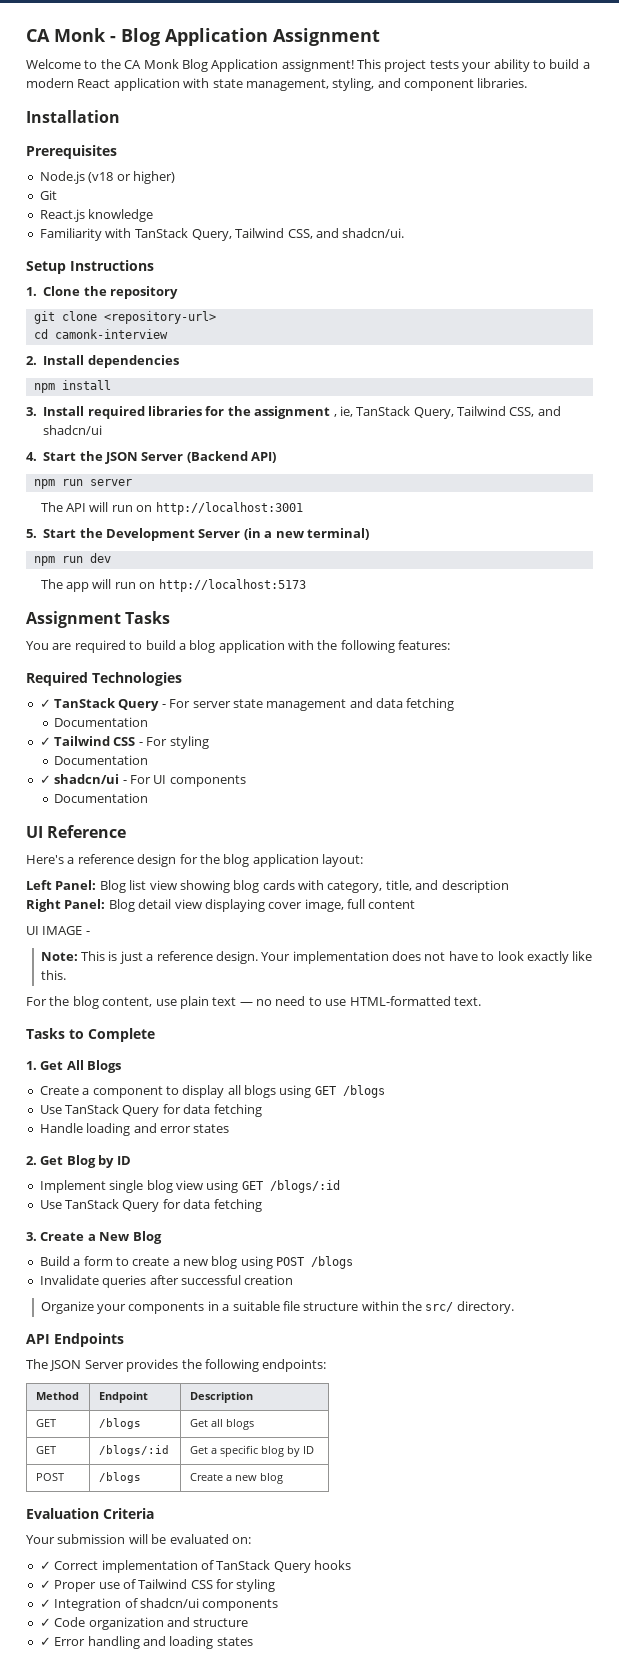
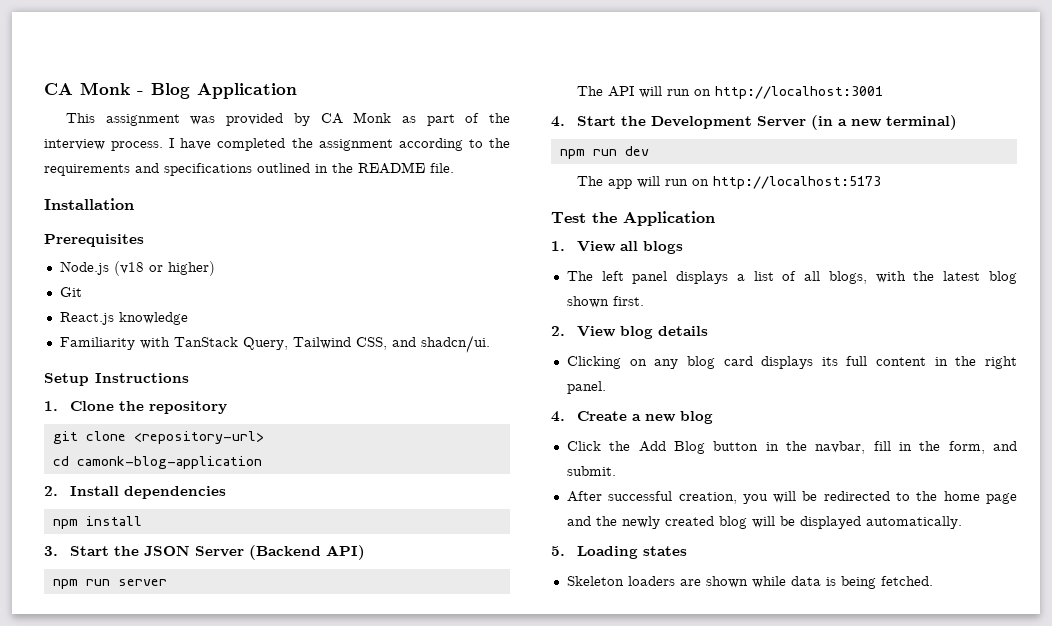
[273,28,380,46] [26,59,590,72] [26,78,528,91] Assignment // Welcome to the CA Monk Blog Application assignment! This project tests your ability to build a modern React application with state management, styling, and component libraries. -> [66,112,510,126] [44,138,510,151] [44,162,454,176] // This assignment was provided by CA Monk as part of the interview process. I have completed the assignment according to the requirements and specifications outlined in the README file.
[54,329,168,339] camonk-interview -> [76,456,262,469] camonk-blog-application
[43,406,561,419] [43,425,103,435] [26,452,37,461] Install required libraries for the assignment , ie, TanStack Query, Tailwind CSS, and shadcn/ui // 4. -> (58, 551) none
[26,529,37,538] 5. -> [551,116,565,127] 4.
[26,611,171,628] [26,640,451,653] [26,672,182,686] [39,698,455,711] [54,717,149,727] [39,736,209,749] [54,755,149,765] [39,774,246,787] [54,793,149,803] [26,825,127,838] [26,854,363,867] [26,880,509,893] [26,899,416,912] [26,926,90,935] [40,951,593,964] [40,970,66,980] [26,996,481,1009] [26,1028,155,1042] [26,1060,122,1073] [39,1085,385,1098] [39,1104,262,1117] [39,1123,230,1136] [26,1155,131,1168] [39,1180,340,1193] [39,1199,262,1212] [26,1231,162,1244] [39,1256,354,1269] [39,1275,294,1288] [40,1301,514,1314] [26,1333,124,1347] [26,1359,327,1372] [35,1392,79,1400] [98,1392,148,1403] [189,1392,253,1403] [35,1419,56,1427] [98,1418,141,1429] [189,1419,254,1430] [35,1446,56,1454] [98,1445,169,1456] [189,1445,314,1457] [35,1473,64,1481] [98,1472,141,1483] [189,1473,283,1484] [26,1508,154,1519] [26,1534,251,1544] [39,1560,351,1573] [39,1579,276,1592] [39,1598,279,1611] [39,1617,249,1630] [39,1636,253,1649] Assignment Tasks // You are required to build a blog application with the following features: // Required Technologies // ✓ TanStack Query - For server state management and data fetching // Documentation // ✓ Tailwind CSS - For styling // Documentation // ✓ shadcn/ui - For UI components // Documentation // UI Reference // Here's a reference design for the blog application layout: // Left Panel: Blog list view showing blog cards with category, title, and description // Right Panel: Blog detail view displaying cover image, full content // UI IMAGE - // Note: This is just a reference design. Your implementation does not have to look exactly like this. // For the blog content, use plain text — no need to use HTML-formatted text. // Tasks to Complete // 1. Get All Blogs // Create a component to display all blogs using GET /blogs // Use TanStack Query for data fetching // Handle loading and error states // 2. Get Blog by ID // Implement single blog view using GET /blogs/:id // Use TanStack Query for data fetching // 3. Create a New Blog // Build a form to create a new blog using POST /blogs // Invalidate queries after successful creation // Organize your components in a suitable file structure within the src/ directory. // API Endpoints // The JSON Server provides the following endpoints: // Method | Endpoint | Description // GET | /blogs | Get all blogs // GET | /blogs/:id | Get a specific blog by ID // POST | /blogs | Create a new blog // Evaluation Criteria // Your submission will be evaluated on: // ✓ Correct implementation of TanStack Query hooks // ✓ Proper use of Tailwind CSS for styling // ✓ Integration of shadcn/ui components // ✓ Code organization and structure // ✓ Error handling and loading states -> [551,211,715,226] [551,241,683,254] [566,271,1017,284] [566,296,644,308] [551,326,708,339] [566,356,1017,369] [566,381,606,394] [551,411,713,424] [566,441,1017,454] [566,466,616,476] [566,491,1017,504] [566,516,962,529] [551,546,687,559] [566,576,933,589] Test the Application // 1. View all blogs // The left panel displays a list of all blogs, with the latest blog shown first. // 2. View blog details // Clicking on any blog card displays its full content in the right panel. // 4. Create a new blog // Click the Add Blog button in the navbar, fill in the form, and submit. // After successful creation, you will be redirected to the home page and the newly created blog will be displayed automatically. // 5. Loading states // Skeleton loaders are shown while data is being fetched.

